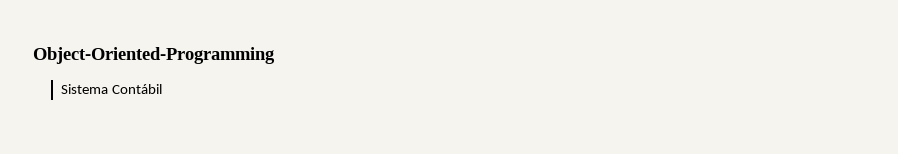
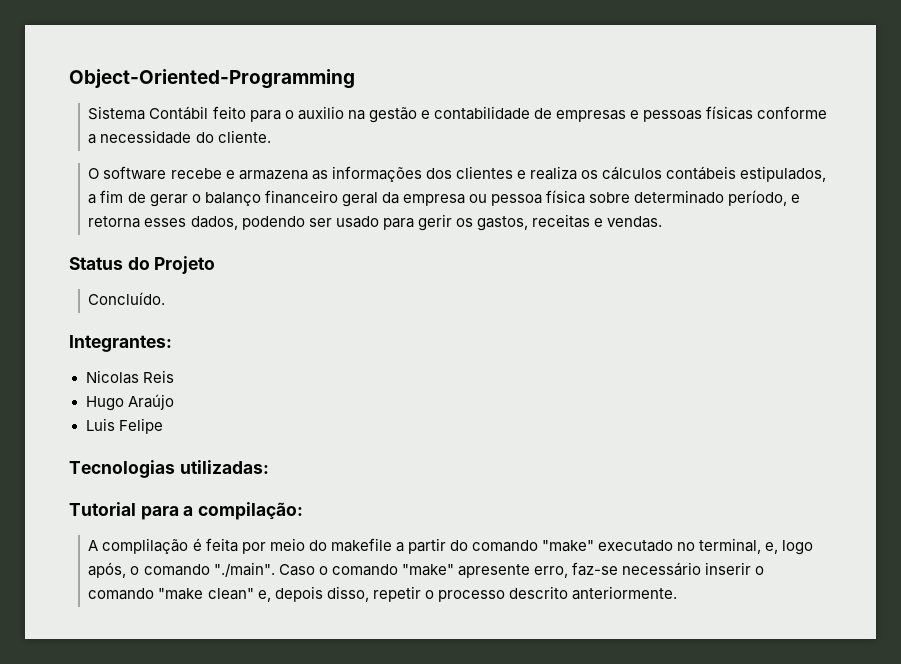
(163, 89) none -> [212,106,828,123] [88,130,271,144] [88,166,827,182] [88,190,801,207] [88,214,663,231] [69,256,216,274] [88,292,166,305] [69,335,172,352] [85,370,174,384] [85,394,174,411] [85,418,163,434] [69,460,269,478] [69,502,304,520] [88,538,814,555] [88,562,765,578] [88,586,677,602] feito para o auxilio na gestão e contabilidade de empresas e pessoas físicas conforme a necessidade do cliente. // O software recebe e armazena as informações dos clientes e realiza os cálculos contábeis estipulados, a fim de gerar o balanço financeiro geral da empresa ou pessoa física sobre determinado período, e retorna esses dados, podendo ser usado para gerir os gastos, receitas e vendas. // Status do Projeto // Concluído. // Integrantes: // Nicolas Reis // Hugo Araújo // Luis Felipe // Tecnologias utilizadas: // Tutorial para a compilação: // A complilação é feita por meio do makefile a partir do comando "make" executado no terminal, e, logo após, o comando "./main". Caso o comando "make" apresente erro, faz-se necessário inserir o comando "make clean" e, depois disso, repetir o processo descrito anteriormente.

